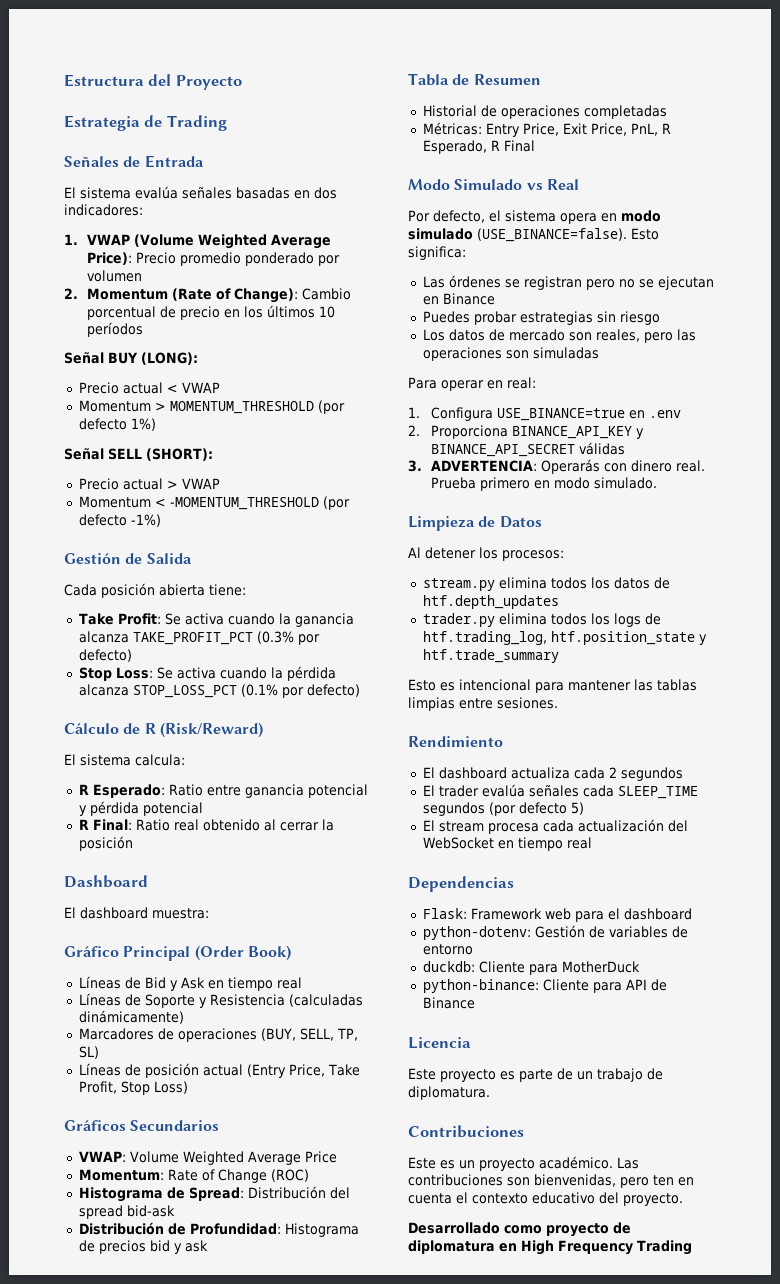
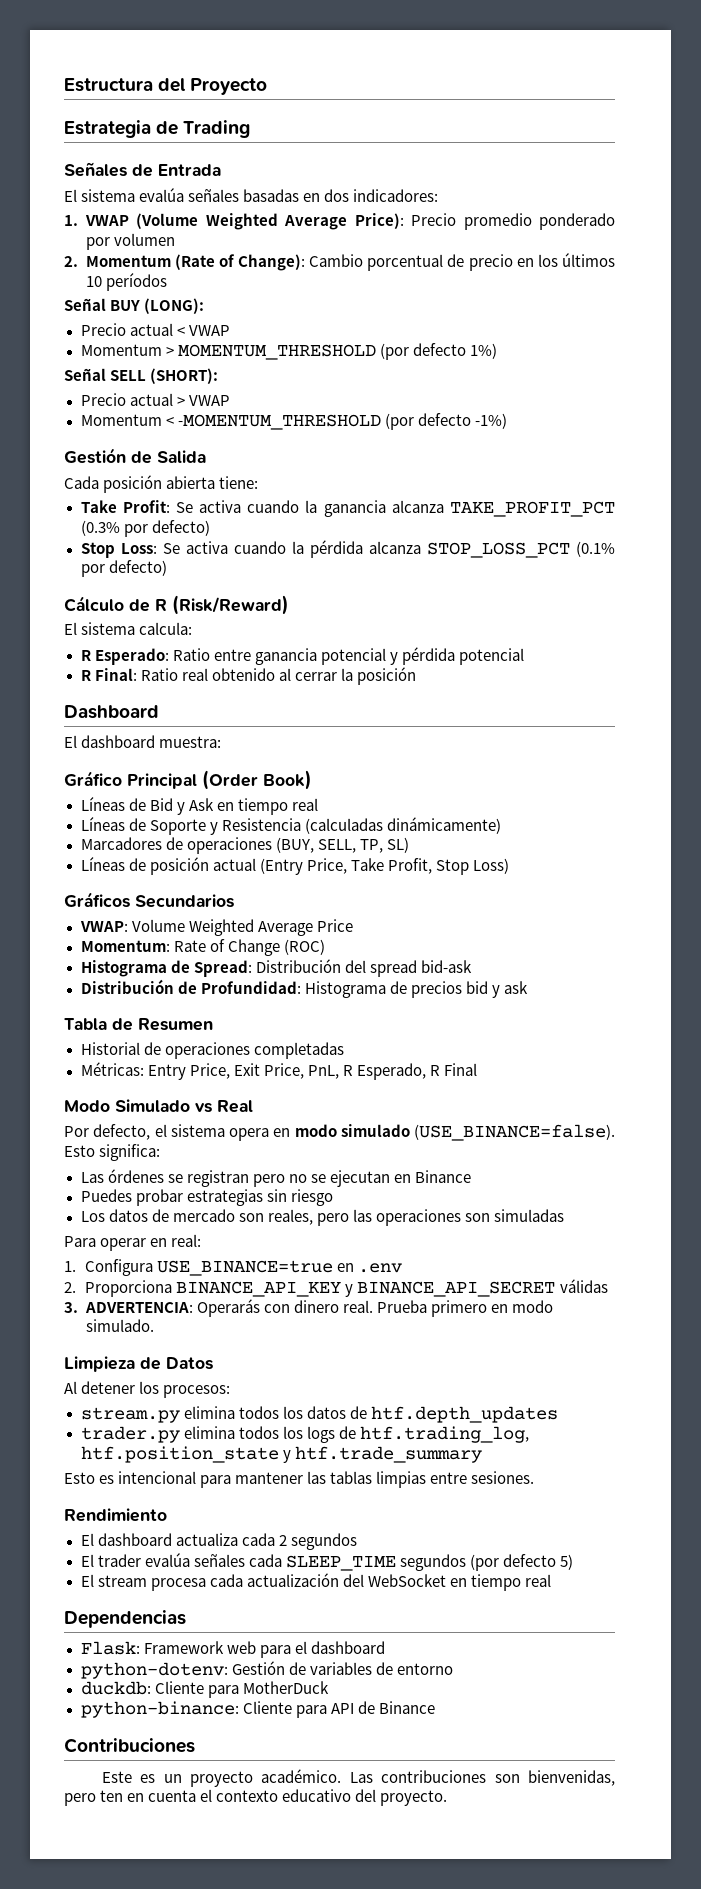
[408,1037,471,1049] [408,1068,663,1082] [408,1086,490,1100] // Licencia // Este proyecto es parte de un trabajo de diplomatura. -> (435, 1707) none
[408,1222,631,1237] [408,1240,692,1255] // Desarrollado como proyecto de diplomatura en High Frequency Trading -> (448, 1798) none

